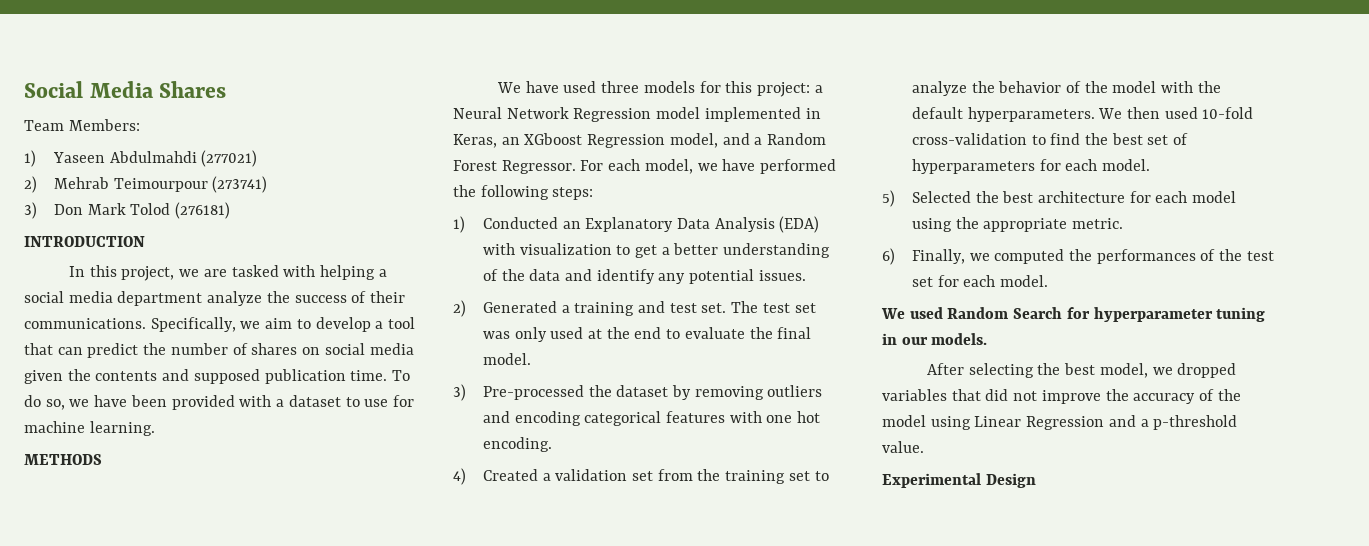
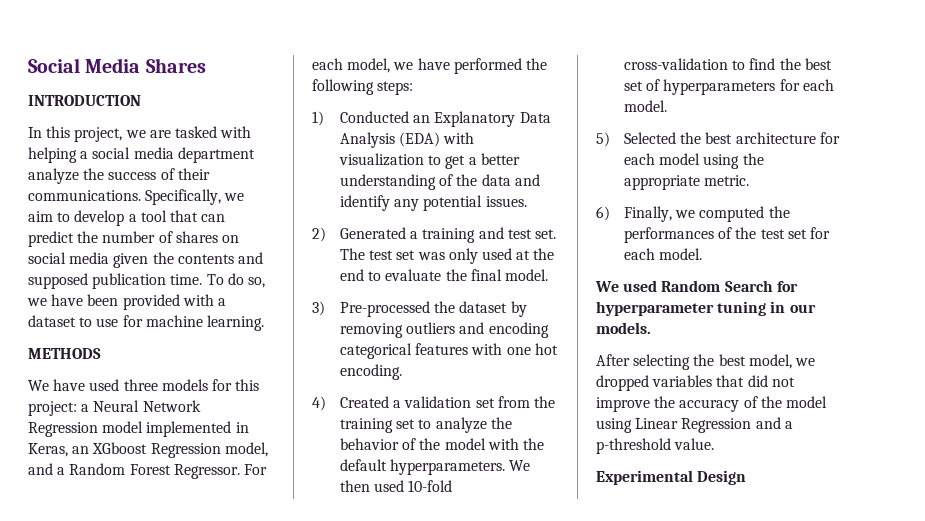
[24,119,140,131] [24,150,258,167] [24,176,268,193] [24,202,231,219] // Team Members: // 1) Yaseen Abdulmahdi (277021) // 2) Mehrab Teimourpour (273741) // 3) Don Mark Tolod (276181) -> (206, 65) none

